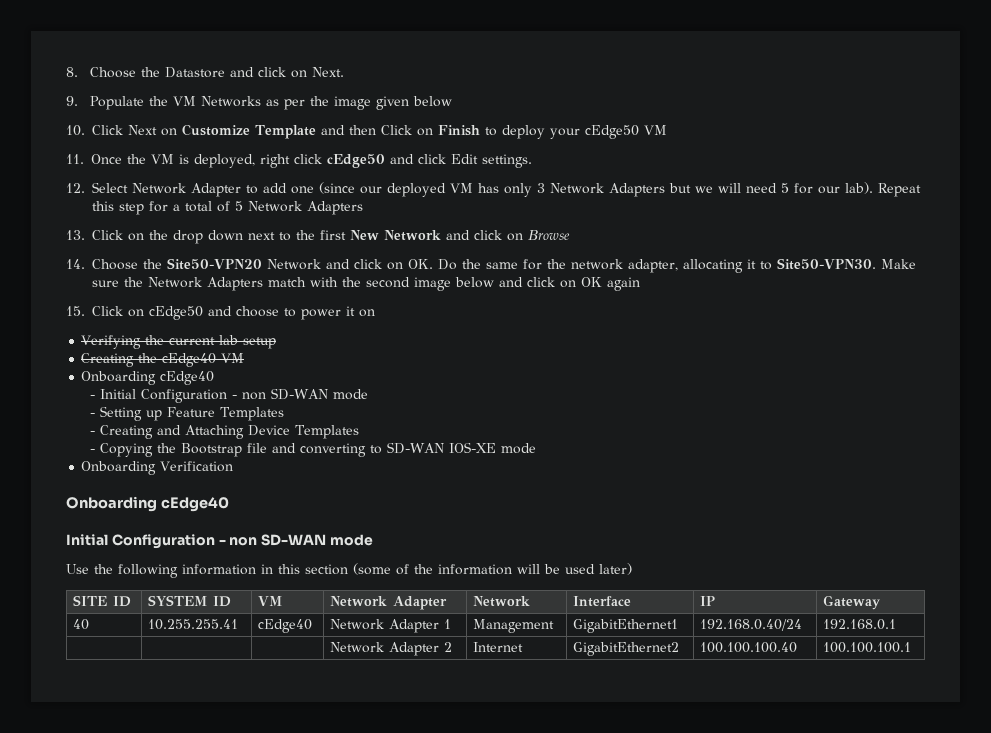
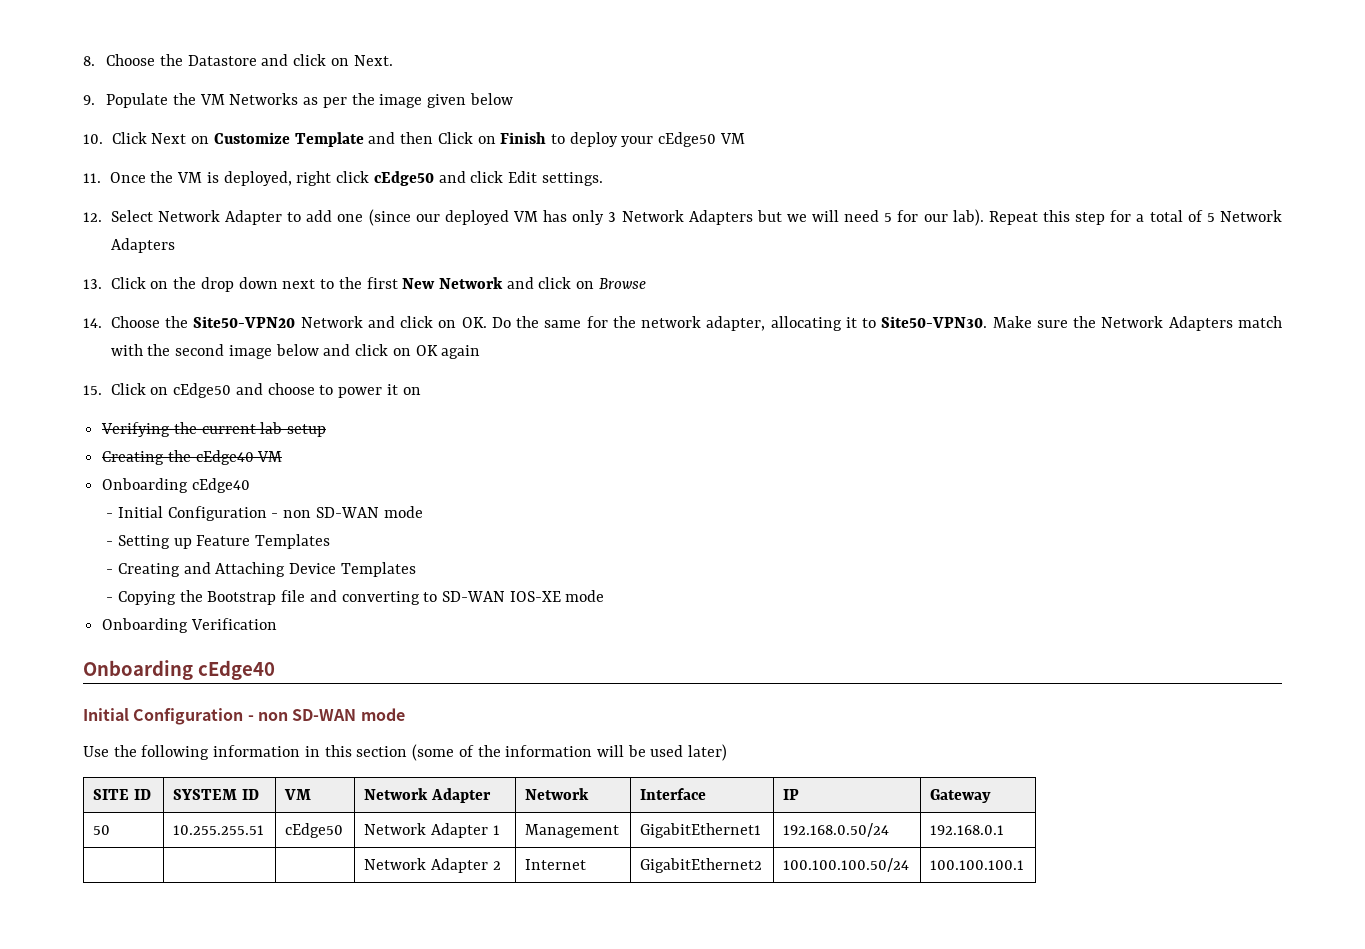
[72,619,89,630] [147,619,238,630] [257,619,312,633] 40 | 10.255.255.41 | cEdge40 -> [93,825,111,835] [173,825,265,835] [285,823,344,838] 50 | 10.255.255.51 | cEdge50
[699,619,802,631] 192.168.0.40/24 -> [783,823,890,837] 192.168.0.50/24
[699,642,797,653] 100.100.100.40 -> [783,858,910,872] 100.100.100.50/24

